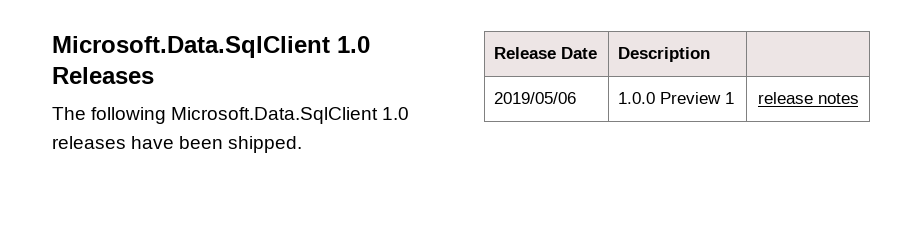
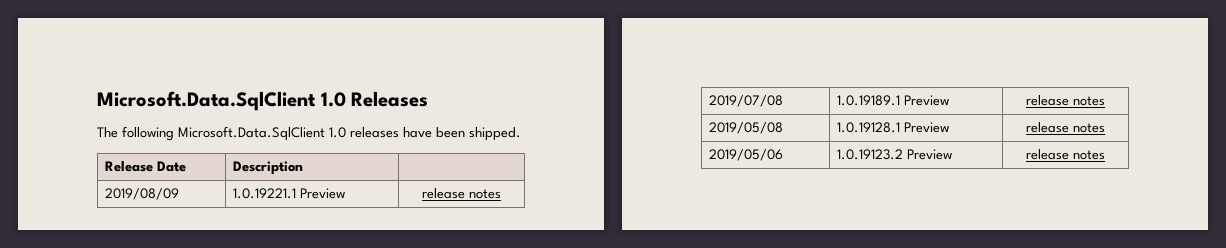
[493,92,576,104] [617,92,734,104] [757,92,859,104] 2019/05/06 | 1.0.0 Preview 1 | release notes -> [105,188,180,200] [233,188,346,199] [422,188,501,199] [709,95,784,107] [837,95,950,106] [1026,95,1105,106] [709,122,784,134] [837,122,950,133] [1026,122,1105,133] [709,149,784,161] [837,149,953,160] [1026,149,1105,160] 2019/08/09 | 1.0.19221.1 Preview | release notes // 2019/07/08 | 1.0.19189.1 Preview | release notes // 2019/05/08 | 1.0.19128.1 Preview | release notes // 2019/05/06 | 1.0.19123.2 Preview | release notes

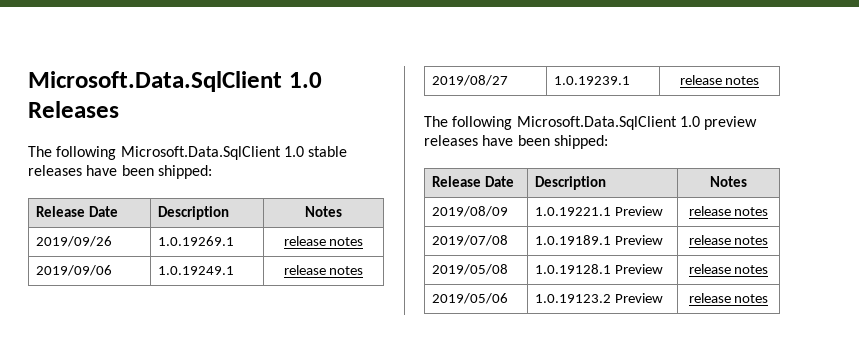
[350,127,521,141] [105,161,187,172] [233,161,304,175] releases have been shipped. // Release Date | Description | -> [308,146,348,157] [28,165,212,179] [35,206,118,217] [157,206,229,220] [305,206,342,217] [35,236,112,247] [157,236,234,246] [283,236,364,246] [35,265,112,276] [157,266,234,275] [283,265,364,275] [431,75,508,86] [553,76,630,85] [679,75,760,85] [424,116,758,130] [424,135,608,149] [431,176,514,187] [534,176,606,190] [710,176,747,187] stable releases have been shipped: // Release Date | Description | Notes // 2019/09/26 | 1.0.19269.1 | release notes // 2019/09/06 | 1.0.19249.1 | release notes // 2019/08/27 | 1.0.19239.1 | release notes // The following Microsoft.Data.SqlClient 1.0 preview releases have been shipped: // Release Date | Description | Notes

